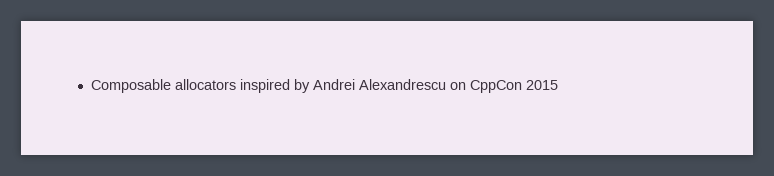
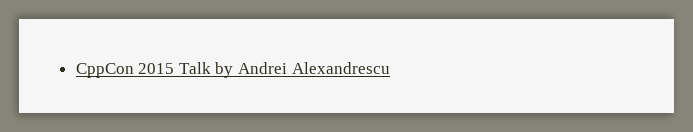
[90,79,558,93] Composable allocators inspired by Andrei Alexandrescu on CppCon 2015 -> [75,62,390,78] CppCon 2015 Talk by Andrei Alexandrescu

